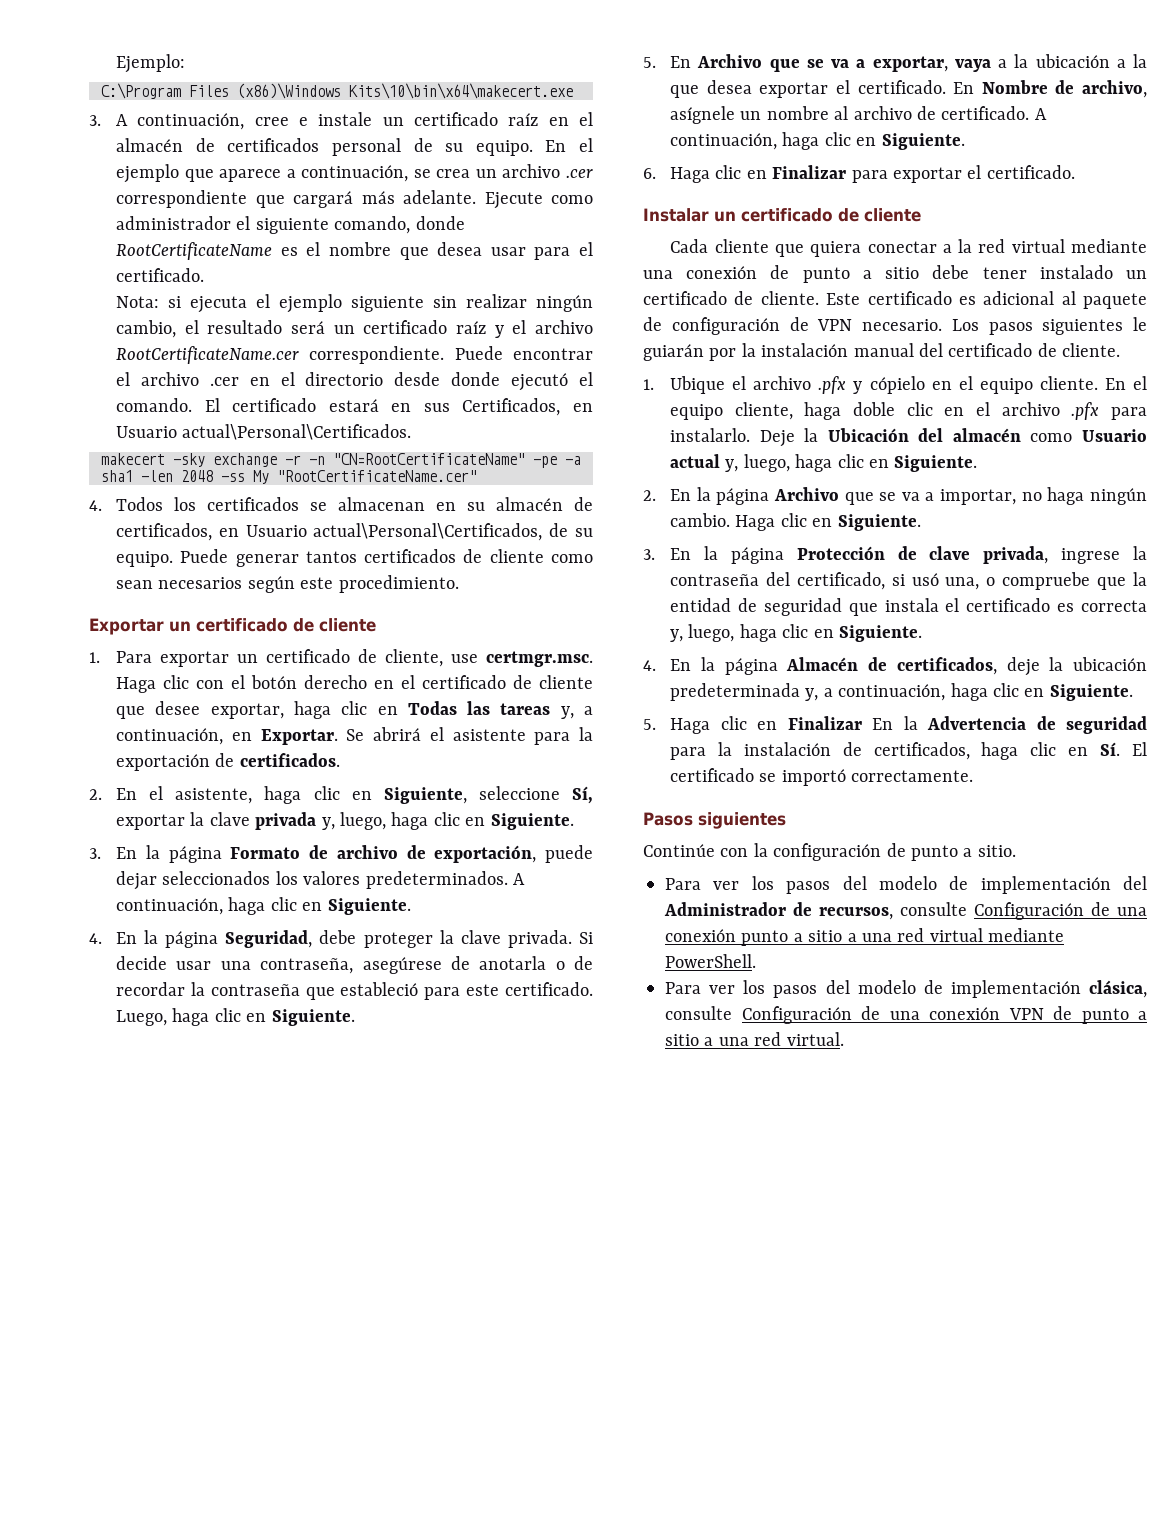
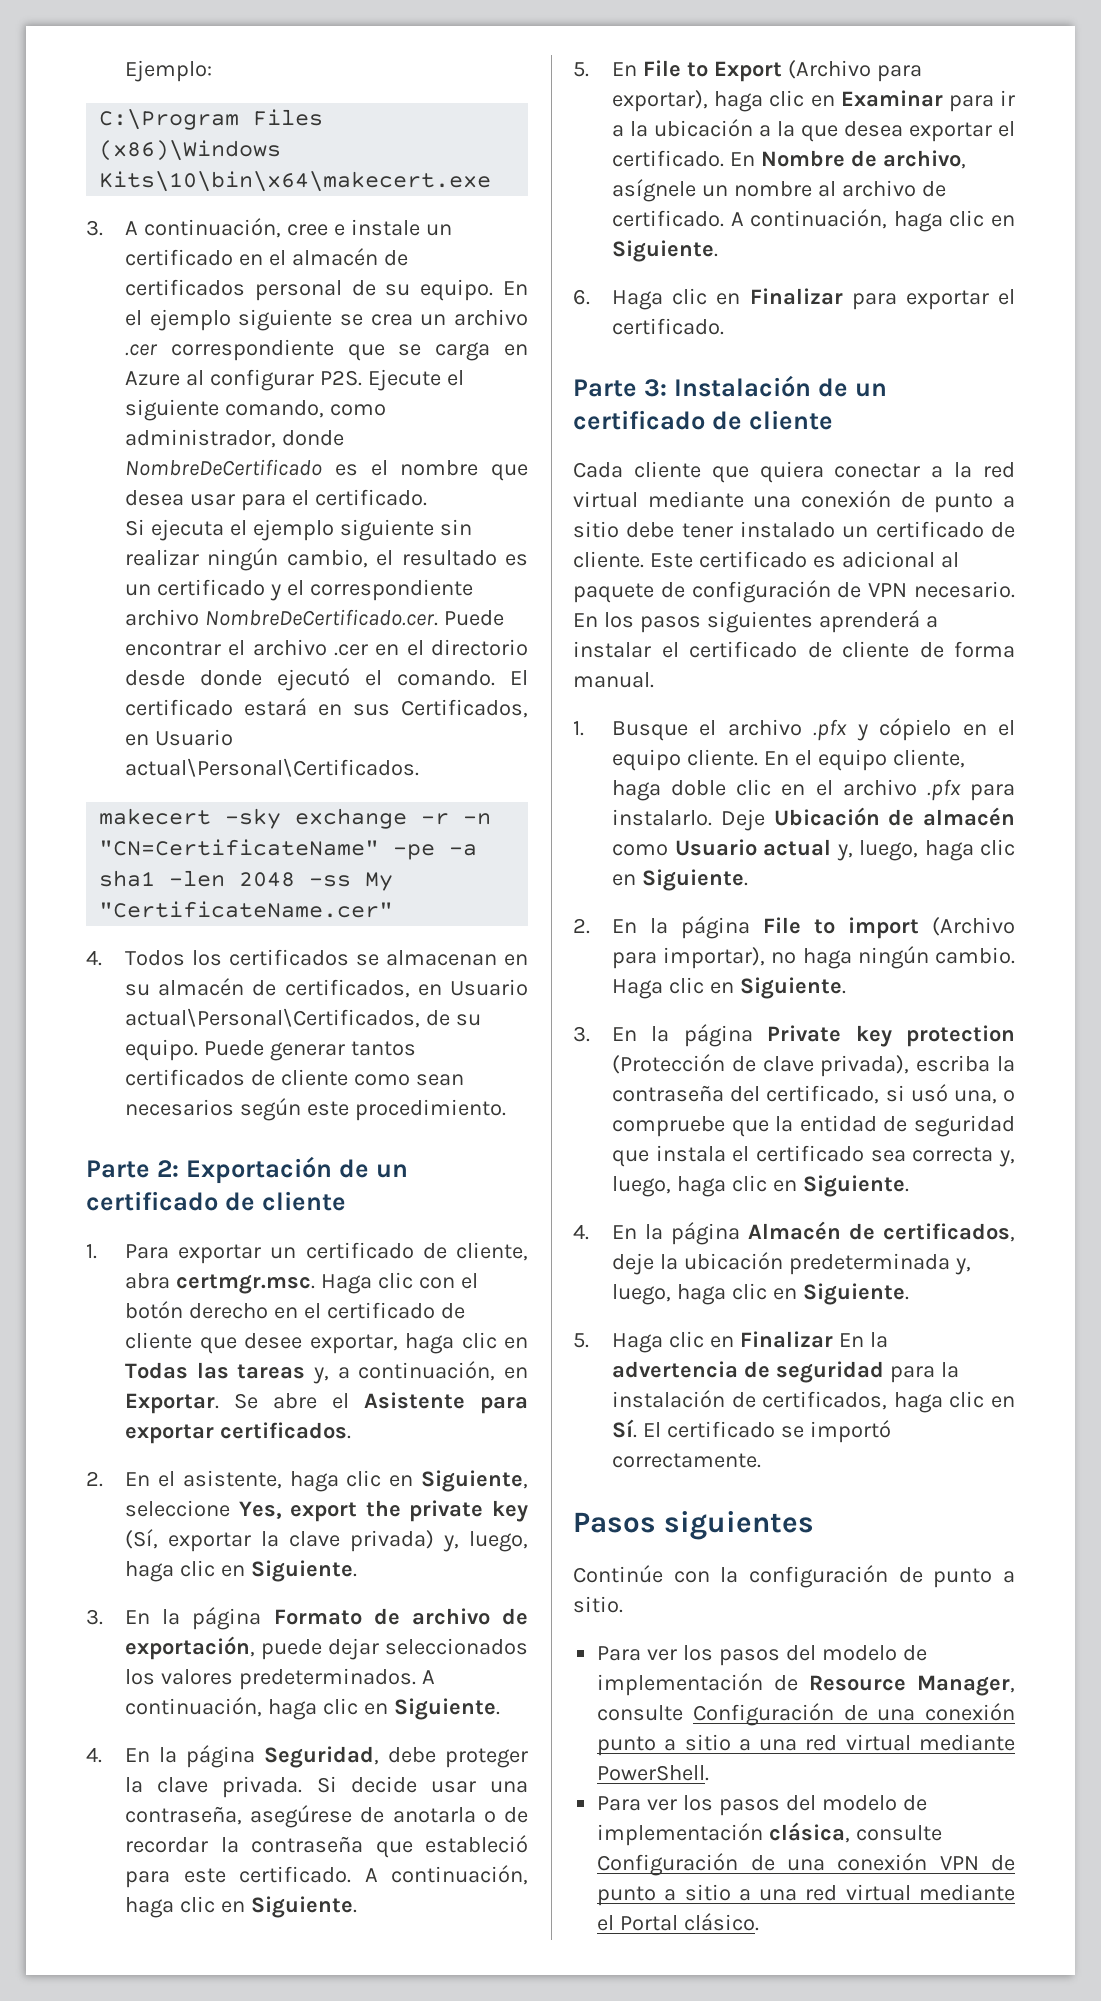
[508,113,539,126] raíz -> (234, 257) none
[184,165,409,182] que aparece a continuación, -> [238,309,333,331] siguiente
[293,190,593,209] [116,216,465,234] [116,242,273,260] cargará más adelante. Ejecute como administrador el siguiente comando, donde RootCertificateName -> [398,342,528,361] [125,369,464,391] [125,399,386,421] [125,429,344,448] [125,459,323,476] se carga en Azure al configurar P2S. Ejecute el siguiente comando, como administrador, donde NombreDeCertificado
[116,296,182,308] Nota: si -> [125,519,146,536] Si
[291,320,487,334] será un certificado raíz -> [504,554,528,566] [125,579,265,596] es un certificado
[534,320,593,334] [116,346,445,364] archivo RootCertificateName.cer correspondiente. -> [309,579,473,601] [125,609,438,626] correspondiente archivo NombreDeCertificado.cer.
[333,453,525,465] "CN=RootCertificateName" -> [99,839,380,856] "CN=CertificateName"
[277,470,477,482] "RootCertificateName.cer" -> [99,901,394,918] "CertificateName.cer"
[89,618,164,635] Exportar -> [86,1156,369,1184] Parte 2: Exportación de
[451,654,479,663] use -> [125,1273,171,1289] abra
[373,727,593,745] [116,753,235,771] abrirá el asistente para la exportación de -> [273,1392,528,1414] [125,1424,215,1444] abre el Asistente para exportar
[572,786,593,804] Sí, -> [238,1500,528,1522] [125,1529,159,1549] Yes, export the private key (Sí,
[255,812,317,830] privada -> [350,1530,435,1552] privada)
[116,1010,168,1026] Luego, -> [364,1865,528,1885] A continuación,
[697,54,991,72] Archivo que se va a exportar, vaya -> [642,60,922,82] [612,90,1015,112] File to Export (Archivo para exportar), haga clic en Examinar para ir
[643,208,709,222] Instalar -> [573,375,848,397] Parte 3: Instalación de
[951,317,1147,335] [643,343,1121,361] [643,376,726,394] Los pasos siguientes le guiarán por la instalación manual del certificado de cliente. // 1. Ubique -> [573,610,938,633] [573,641,1015,658] [573,672,654,688] [573,721,689,741] En los pasos siguientes aprenderá a instalar el certificado de cliente de forma manual. // 1. Busque
[804,428,944,442] la Ubicación del -> [773,807,915,826] Ubicación de
[773,487,1017,505] Archivo que se va a importar, -> [763,917,1015,939] [612,947,766,969] File to import (Archivo para importar),
[796,546,1121,564] Protección de clave privada, ingrese -> [767,1025,1015,1047] [612,1054,991,1077] Private key protection (Protección de clave privada), escriba
[1057,603,1075,612] es -> [870,1150,906,1162] sea
[823,684,946,701] a continuación, -> [612,1284,672,1305] luego,
[927,716,1027,730] Advertencia -> [612,1361,739,1378] advertencia
[1123,876,1147,890] [664,902,893,920] del Administrador de recursos, -> [774,1675,1015,1696] de Resource Manager,
[786,1032,844,1046] virtual. -> [845,1884,1015,1901] [597,1913,760,1931] virtual mediante el Portal clásico.

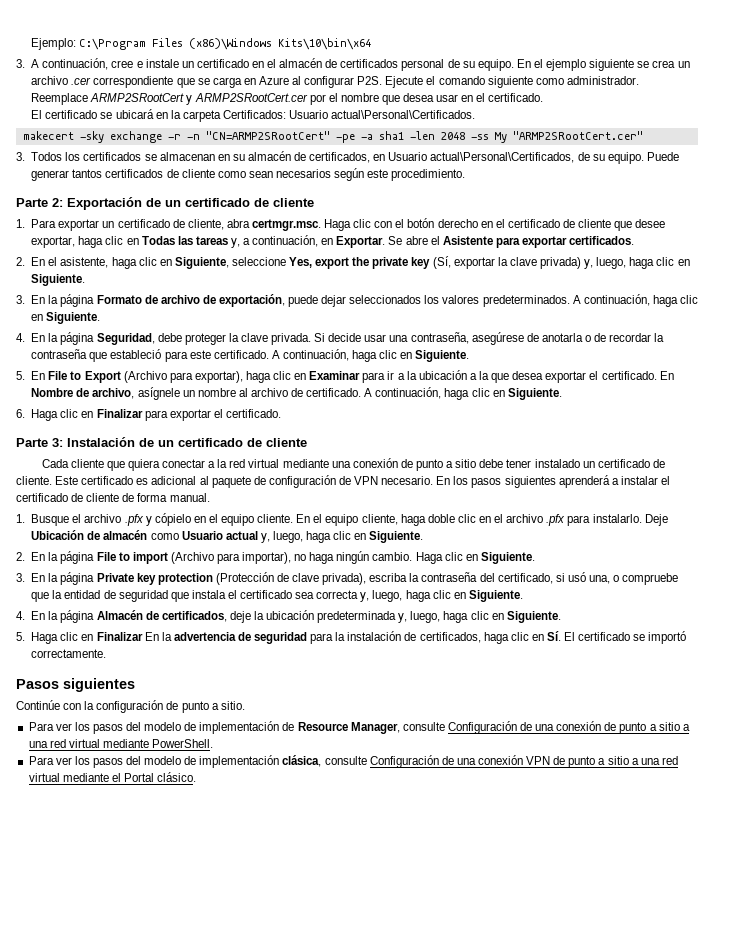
(213, 71) // -> (77, 44) none
[99,171,492,192] Kits\10\bin\x64\makecert.exe -> [278,38,372,50] Kits\10\bin\x64
[125,399,386,421] [125,429,344,448] [125,459,358,476] siguiente comando, como administrador, donde NombreDeCertificado es -> [438,76,639,88] [31,93,326,105] comando siguiente como administrador. Reemplace ARMP2SRootCert y ARMP2SRootCert.cer por
[240,489,427,511] [125,519,472,541] [125,548,528,571] [125,579,473,601] [125,609,504,626] [125,639,528,656] [125,668,528,691] [125,698,528,718] [125,734,150,746] para el certificado. // Si ejecuta el ejemplo siguiente sin realizar ningún cambio, el resultado es un certificado y el correspondiente archivo NombreDeCertificado.cer. Puede encontrar el archivo .cer en el directorio desde donde ejecutó el comando. El certificado estará en sus Certificados, en -> [461,93,544,102] [31,109,286,122] en el certificado. // El certificado se ubicará en la carpeta Certificados:
[99,839,380,856] "CN=CertificateName" -> [205,131,330,140] "CN=ARMP2SRootCert"
[99,901,394,918] [86,950,102,966] "CertificateName.cer" // 4. -> [512,131,643,140] [16,152,25,161] "ARMP2SRootCert.cer" // 3.
(1015, 1712) none -> [604,722,617,731] de

